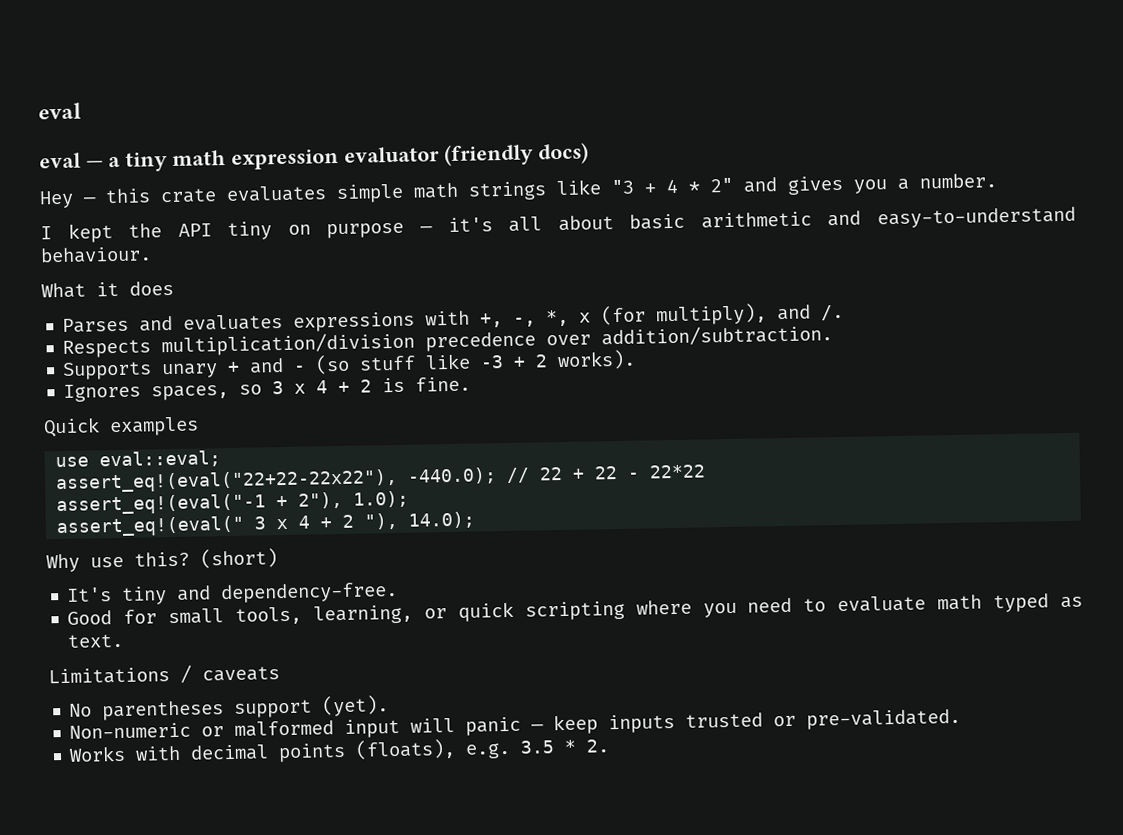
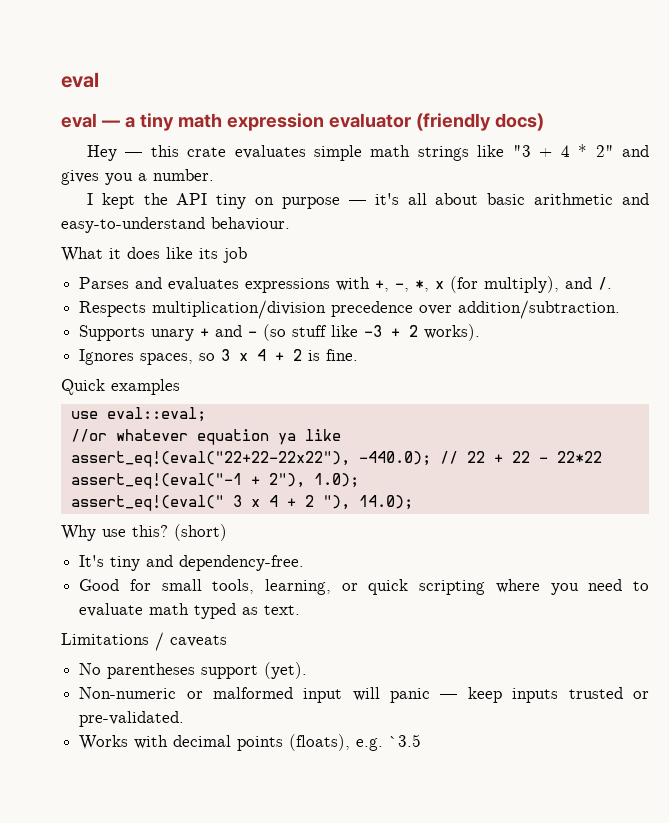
(174, 288) none -> [166,247,247,263] like its job
(222, 459) none -> [70,429,341,445] // //or whatever equation ya like
[520,739,611,754] 3.5 * 2. -> [389,734,422,747] `3.5

